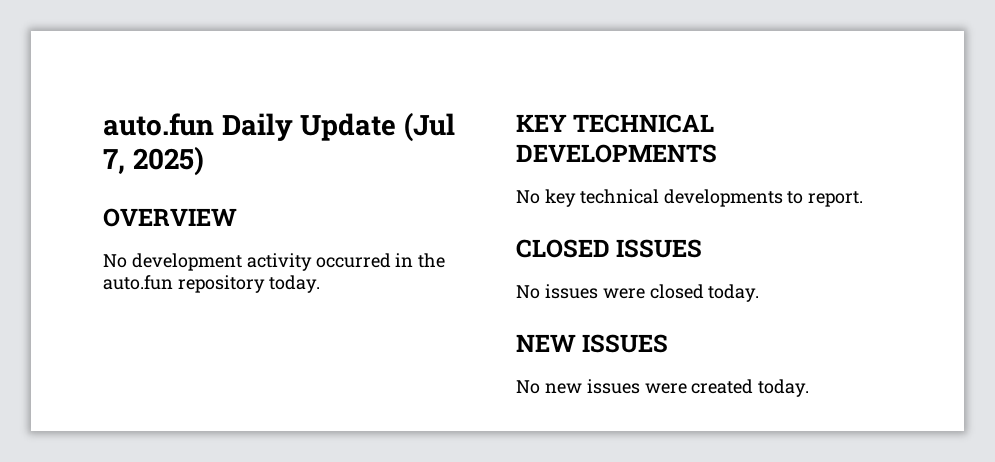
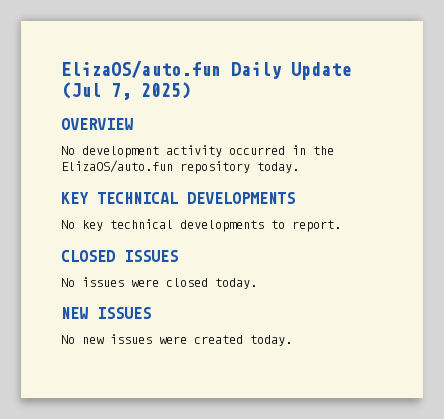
[103,113,214,136] auto.fun -> [61,60,221,78] ElizaOS/auto.fun
[103,275,173,290] auto.fun -> [61,160,173,173] ElizaOS/auto.fun

